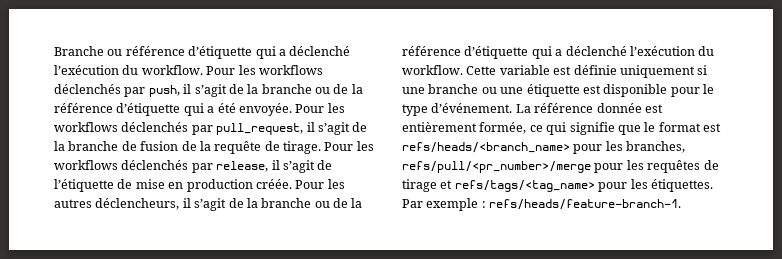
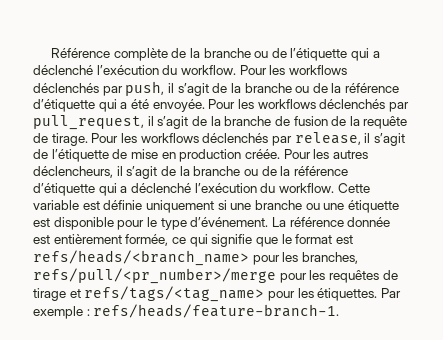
[54,46,253,59] Branche ou référence d’étiquette -> [50,48,348,61] Référence complète de la branche ou de l’étiquette

